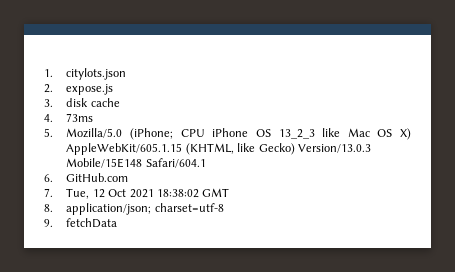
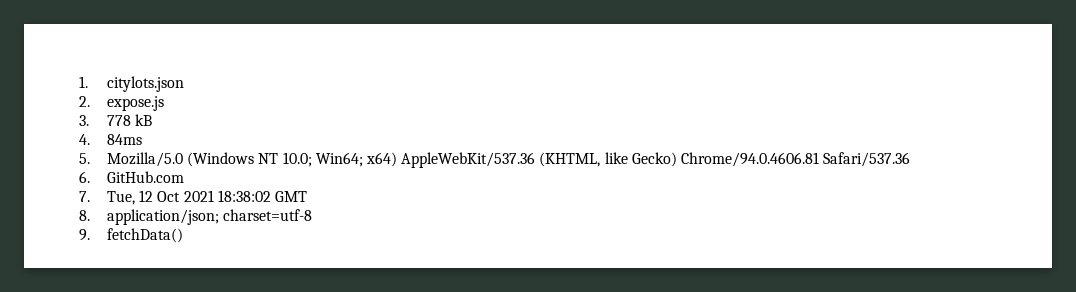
[66,98,120,107] disk cache -> [107,114,153,126] 778 kB
[66,113,94,122] 73ms -> [107,134,143,145] 84ms
[130,128,412,140] [66,143,371,155] [66,158,206,168] (iPhone; CPU iPhone OS 13_2_3 like Mac OS X) AppleWebKit/605.1.15 (KHTML, like Gecko) Version/13.0.3 Mobile/15E148 Safari/604.1 -> [187,152,911,168] (Windows NT 10.0; Win64; x64) AppleWebKit/537.36 (KHTML, like Gecko) Chrome/94.0.4606.81 Safari/537.36
[66,218,118,228] fetchData -> [107,228,184,243] fetchData()

